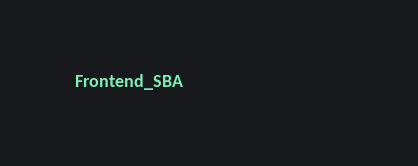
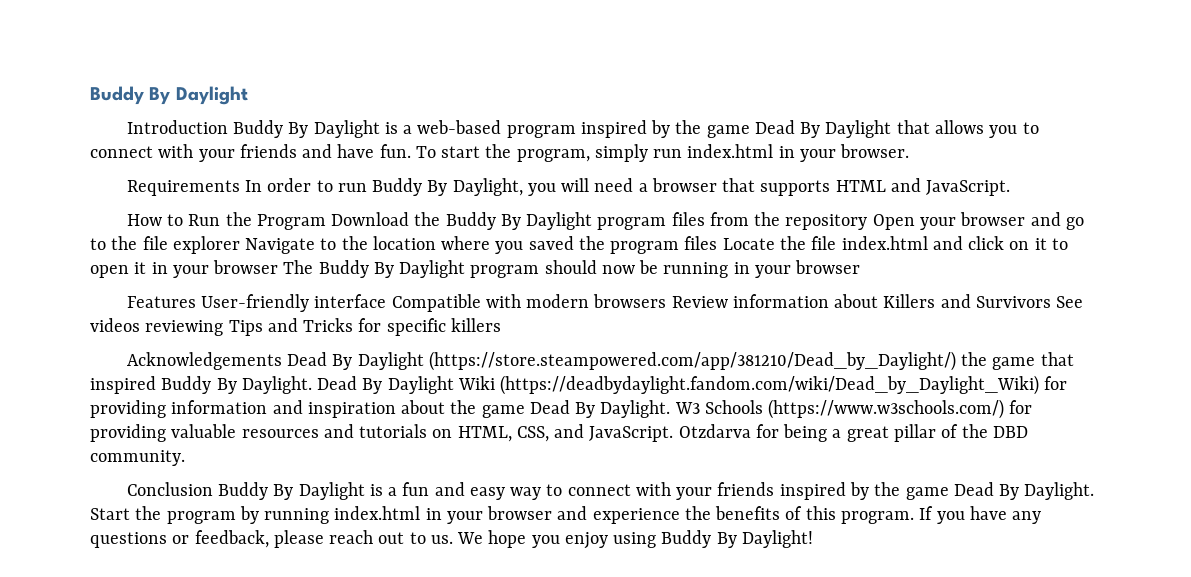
[75,74,183,90] Frontend_SBA -> [90,86,248,105] [126,120,1039,138] [90,144,910,162] [126,178,1011,196] [126,212,1084,230] [90,236,1068,254] [90,260,861,278] [126,294,1084,312] [90,318,501,336] [126,351,1074,371] [90,375,1068,395] [90,399,1033,419] [90,424,1028,442] [90,450,185,466] [126,482,1095,500] [90,506,1042,524] [90,530,813,549] Buddy By Daylight // Introduction Buddy By Daylight is a web-based program inspired by the game Dead By Daylight that allows you to connect with your friends and have fun. To start the program, simply run index.html in your browser. // Requirements In order to run Buddy By Daylight, you will need a browser that supports HTML and JavaScript. // How to Run the Program Download the Buddy By Daylight program files from the repository Open your browser and go to the file explorer Navigate to the location where you saved the program files Locate the file index.html and click on it to open it in your browser The Buddy By Daylight program should now be running in your browser // Features User-friendly interface Compatible with modern browsers Review information about Killers and Survivors See videos reviewing Tips and Tricks for specific killers // Acknowledgements Dead By Daylight (https://store.steampowered.com/app/381210/Dead_by_Daylight/) the game that inspired Buddy By Daylight. Dead By Daylight Wiki (https://deadbydaylight.fandom.com/wiki/Dead_by_Daylight_Wiki) for providing information and inspiration about the game Dead By Daylight. W3 Schools (https://www.w3schools.com/) for providing valuable resources and tutorials on HTML, CSS, and JavaScript. Otzdarva for being a great pillar of the DBD community. // Conclusion Buddy By Daylight is a fun and easy way to connect with your friends inspired by the game Dead By Daylight. Start the program by running index.html in your browser and experience the benefits of this program. If you have any questions or feedback, please reach out to us. We hope you enjoy using Buddy By Daylight!

